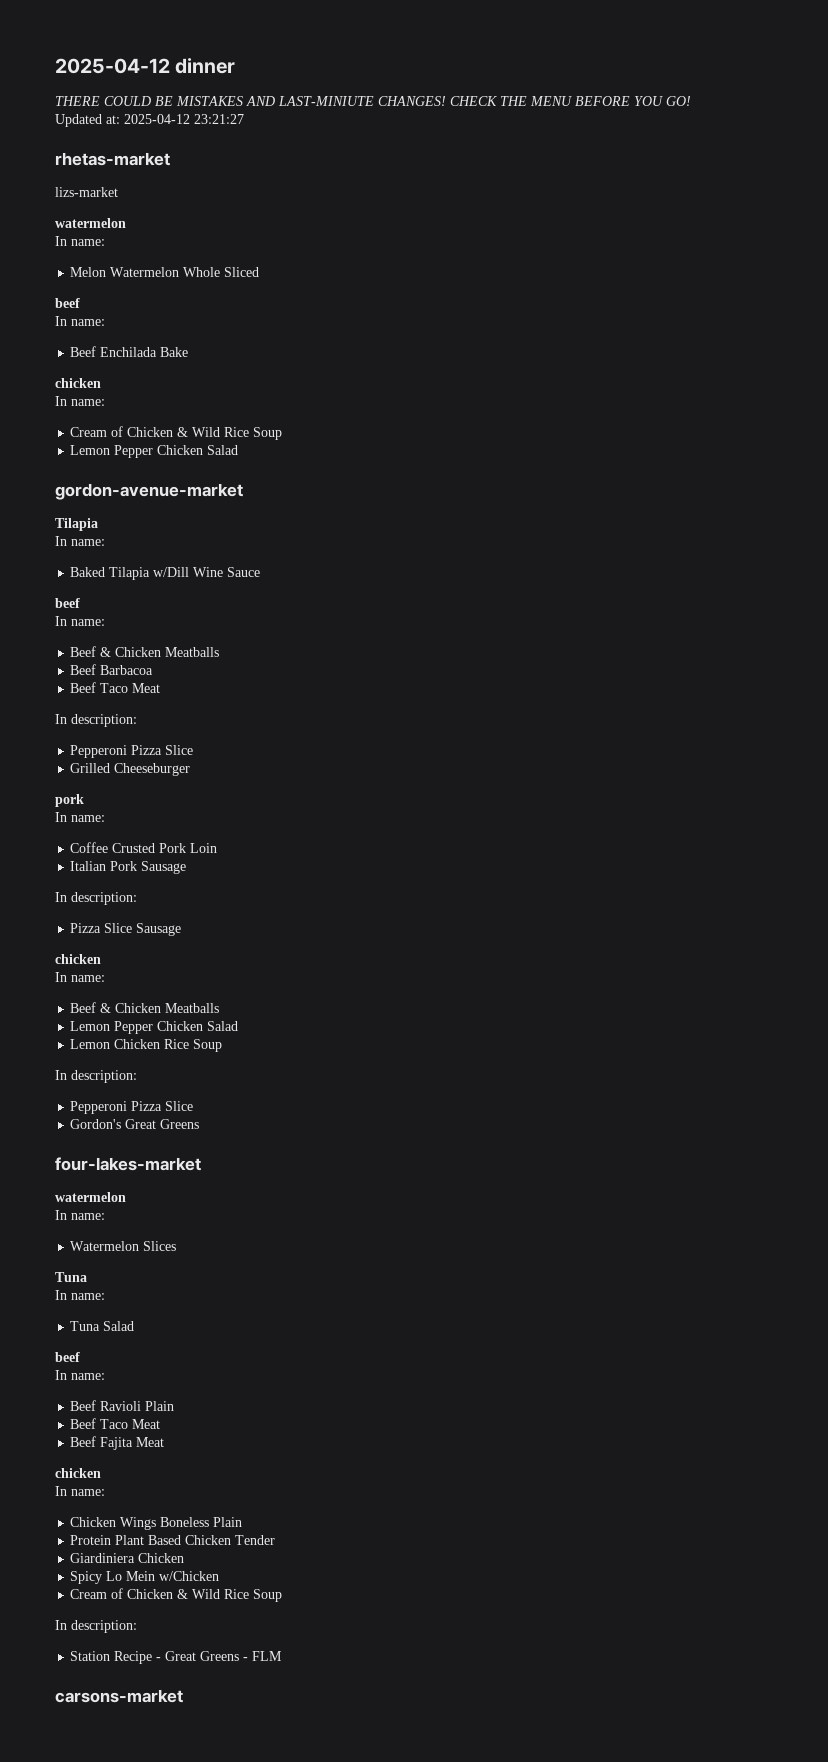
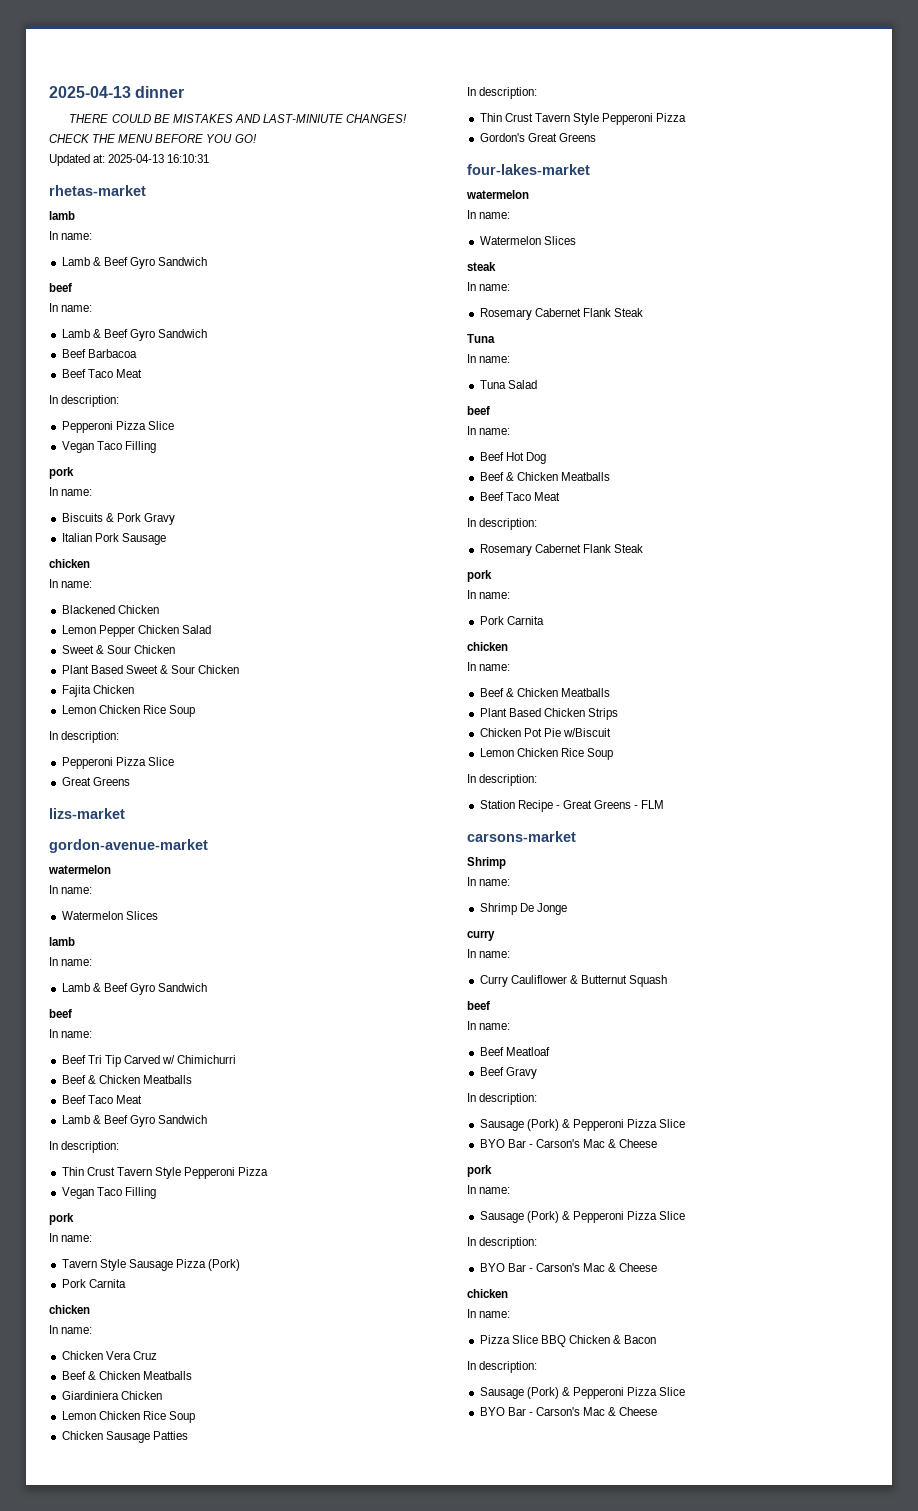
[55,58,170,74] 2025-04-12 -> [49,86,131,98] 2025-04-13
[124,114,244,124] 2025-04-12 23:21:27 -> [108,154,210,163] 2025-04-13 16:10:31
[55,187,118,197] [55,218,126,228] [55,236,105,246] [70,267,260,277] [55,298,80,308] [55,316,105,326] [70,346,189,357] [55,378,101,388] [55,396,105,406] [70,426,283,440] [70,445,239,458] [55,483,243,500] [55,518,98,531] [55,536,105,546] [70,567,261,580] [55,598,80,608] [55,616,105,626] [70,646,220,657] lizs-market // watermelon // In name: // Melon Watermelon Whole Sliced // beef // In name: // Beef Enchilada Bake // chicken // In name: // Cream of Chicken & Wild Rice Soup // Lemon Pepper Chicken Salad // gordon-avenue-market // Tilapia // In name: // Baked Tilapia w/Dill Wine Sauce // beef // In name: // Beef & Chicken Meatballs -> [49,211,75,220] [49,231,93,240] [61,257,208,269] [49,283,72,292] [49,303,93,312] [61,329,208,341] lamb // In name: // Lamb & Beef Gyro Sandwich // beef // In name: // Lamb & Beef Gyro Sandwich
[70,763,191,776] [55,794,84,807] [55,812,105,822] [70,842,218,853] Grilled Cheeseburger // pork // In name: // Coffee Crusted Pork Loin -> [61,441,156,453] [49,467,74,479] [49,487,93,496] [61,513,175,525] Vegan Taco Filling // pork // In name: // Biscuits & Pork Gravy
[55,892,137,905] [70,923,182,936] [55,954,101,964] [55,972,105,982] [70,1002,220,1013] [70,1021,239,1034] // In description: // Pizza Slice Sausage // chicken // In name: // Beef & Chicken Meatballs // Lemon Pepper Chicken Salad -> [49,559,90,568] [49,579,93,588] [61,605,159,614] [61,625,211,637] [61,645,175,654] [61,665,240,674] [61,685,134,697] // chicken // In name: // Blackened Chicken // Lemon Pepper Chicken Salad // Sweet & Sour Chicken // Plant Based Sweet & Sour Chicken // Fajita Chicken
(194, 1106) none -> [61,777,130,786] [49,808,125,819] [49,839,208,853] [48,865,111,874] [49,885,93,894] [61,911,158,920] [49,937,75,946] [49,957,93,966] [61,983,208,995] [49,1009,72,1018] [49,1029,93,1038] [61,1055,237,1067] [61,1075,192,1084] [61,1095,142,1104] [61,1115,208,1127] [49,1141,120,1153] [61,1167,269,1179] [61,1187,156,1199] [49,1213,74,1225] [49,1233,93,1242] [61,1259,241,1271] [61,1279,126,1288] [49,1305,90,1314] [49,1325,93,1334] [61,1351,157,1360] [61,1371,192,1380] [61,1391,162,1400] [61,1411,195,1423] [61,1431,188,1443] [467,87,538,99] [479,113,687,125] // Great Greens // lizs-market // gordon-avenue-market // watermelon // In name: // Watermelon Slices // lamb // In name: // Lamb & Beef Gyro Sandwich // beef // In name: // Beef Tri Tip Carved w/ Chimichurri // Beef & Chicken Meatballs // Beef Taco Meat // Lamb & Beef Gyro Sandwich // In description: // Thin Crust Tavern Style Pepperoni Pizza // Vegan Taco Filling // pork // In name: // Tavern Style Sausage Pizza (Pork) // Pork Carnita // chicken // In name: // Chicken Vera Cruz // Beef & Chicken Meatballs // Giardiniera Chicken // Lemon Chicken Rice Soup // Chicken Sausage Patties // In description: // Thin Crust Tavern Style Pepperoni Pizza
(177, 1246) none -> [467,262,496,271] [467,282,511,291] [479,308,643,320] // steak // In name: // Rosemary Cabernet Flank Steak
[100,1401,175,1411] [70,1418,161,1429] [70,1436,165,1450] [55,1468,101,1478] [55,1486,105,1496] [70,1517,243,1530] [70,1535,112,1545] Ravioli Plain // Beef Taco Meat // Beef Fajita Meat // chicken // In name: // Chicken Wings Boneless Plain // Protein -> [505,452,546,464] [479,472,610,481] [479,492,560,501] [467,518,538,530] [479,544,643,556] [467,570,492,582] [467,590,511,599] [479,616,544,625] [467,642,508,651] [467,662,511,671] [479,688,610,697] Hot Dog // Beef & Chicken Meatballs // Beef Taco Meat // In description: // Rosemary Cabernet Flank Steak // pork // In name: // Pork Carnita // chicken // In name: // Beef & Chicken Meatballs //
[235,1535,276,1545] [70,1553,185,1563] [70,1571,220,1584] [70,1588,221,1599] Tender // Giardiniera Chicken // Spicy Lo Mein w/Chicken // Cream of Chicken & Wild -> [587,708,618,720] [479,728,611,737] [479,748,558,757] Strips // Chicken Pot Pie w/Biscuit // Lemon Chicken
(183, 1696) none -> [467,857,506,869] [467,877,511,886] [479,903,567,915] [467,930,495,941] [467,949,511,958] [479,975,668,987] [467,1001,490,1010] [467,1021,511,1030] [479,1047,550,1056] [479,1067,537,1079] [467,1093,538,1105] [479,1119,686,1131] [479,1139,658,1148] [467,1165,492,1177] [467,1185,511,1194] [479,1211,686,1223] [467,1237,538,1249] [479,1263,658,1272] [467,1289,508,1298] [467,1309,511,1318] [479,1335,657,1347] [467,1361,538,1373] [479,1387,686,1399] [479,1407,658,1416] // Shrimp // In name: // Shrimp De Jonge // curry // In name: // Curry Cauliflower & Butternut Squash // beef // In name: // Beef Meatloaf // Beef Gravy // In description: // Sausage (Pork) & Pepperoni Pizza Slice // BYO Bar - Carson's Mac & Cheese // pork // In name: // Sausage (Pork) & Pepperoni Pizza Slice // In description: // BYO Bar - Carson's Mac & Cheese // chicken // In name: // Pizza Slice BBQ Chicken & Bacon // In description: // Sausage (Pork) & Pepperoni Pizza Slice // BYO Bar - Carson's Mac & Cheese

